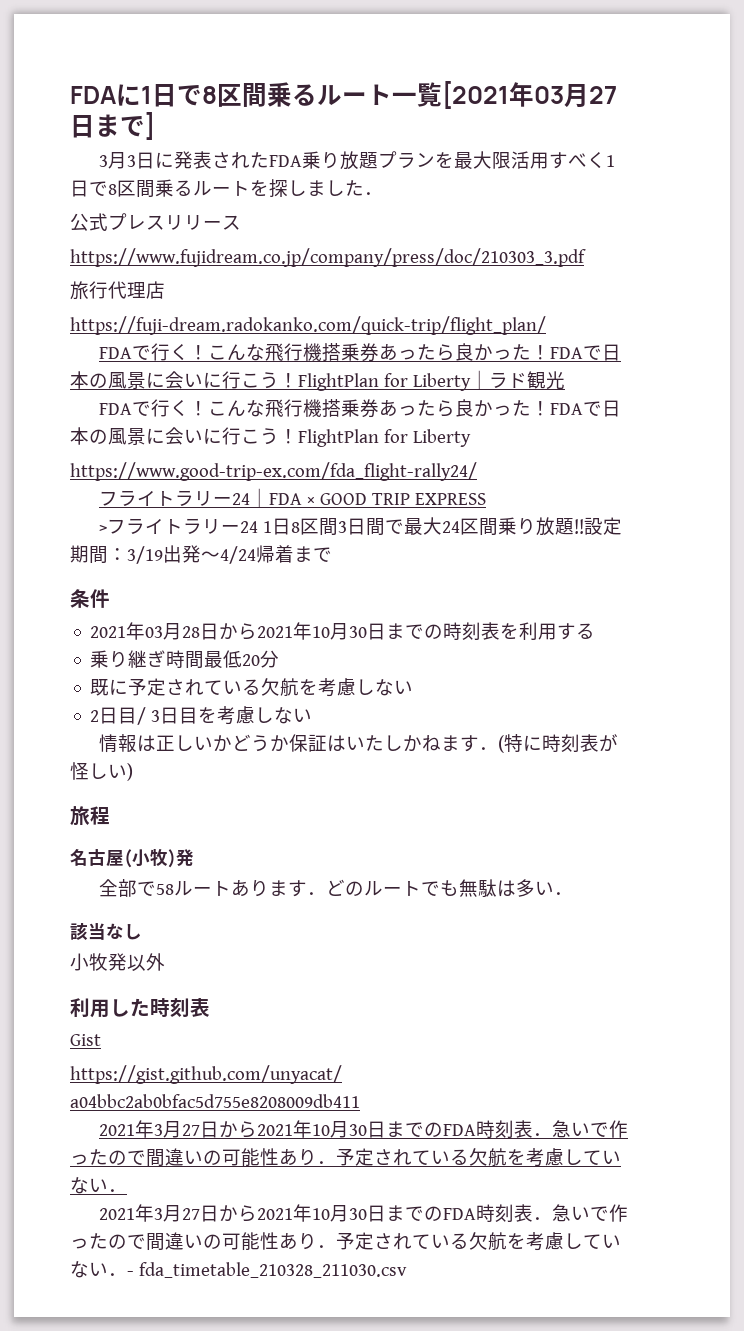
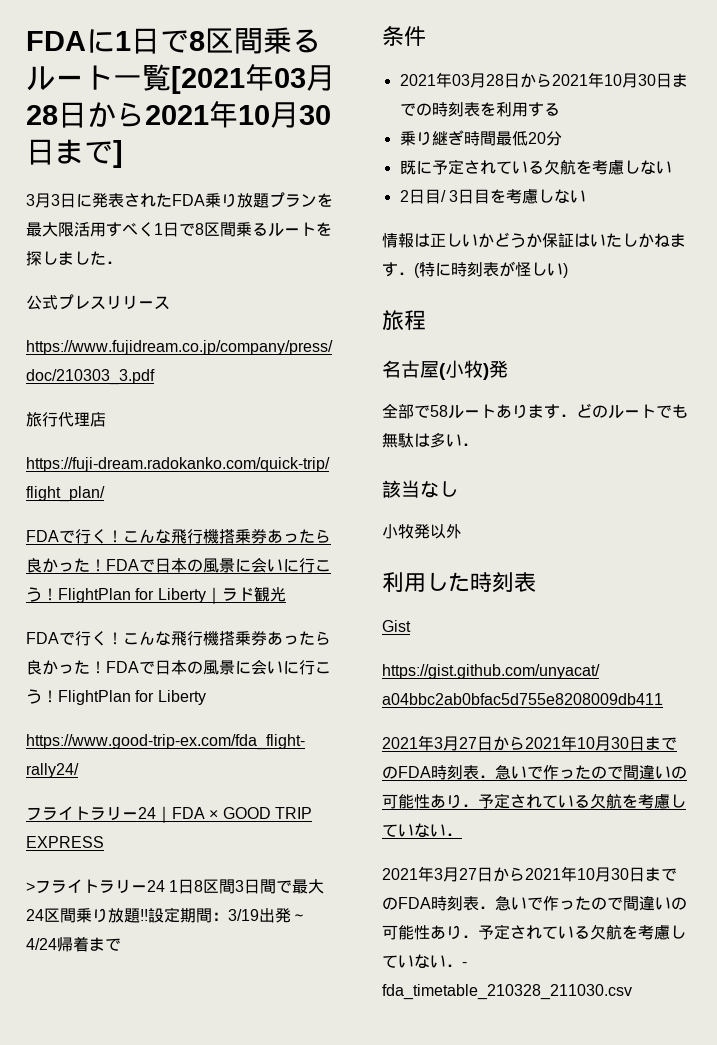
[589,86,617,104] 27 -> [26,101,331,128] 28日から2021年10月30

